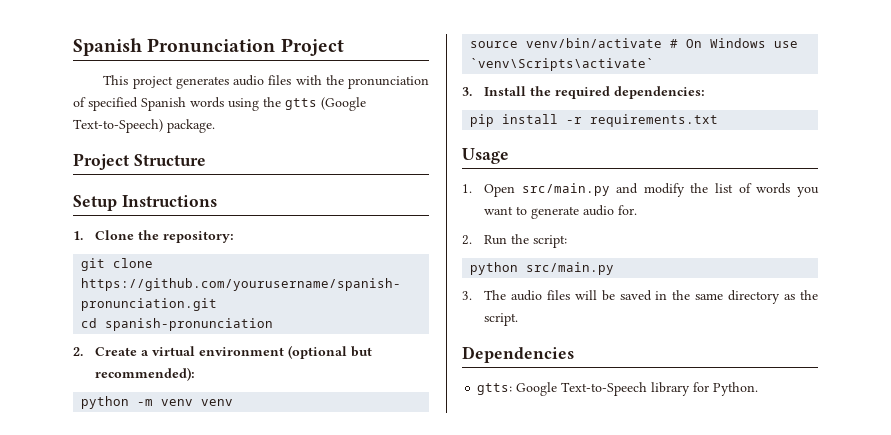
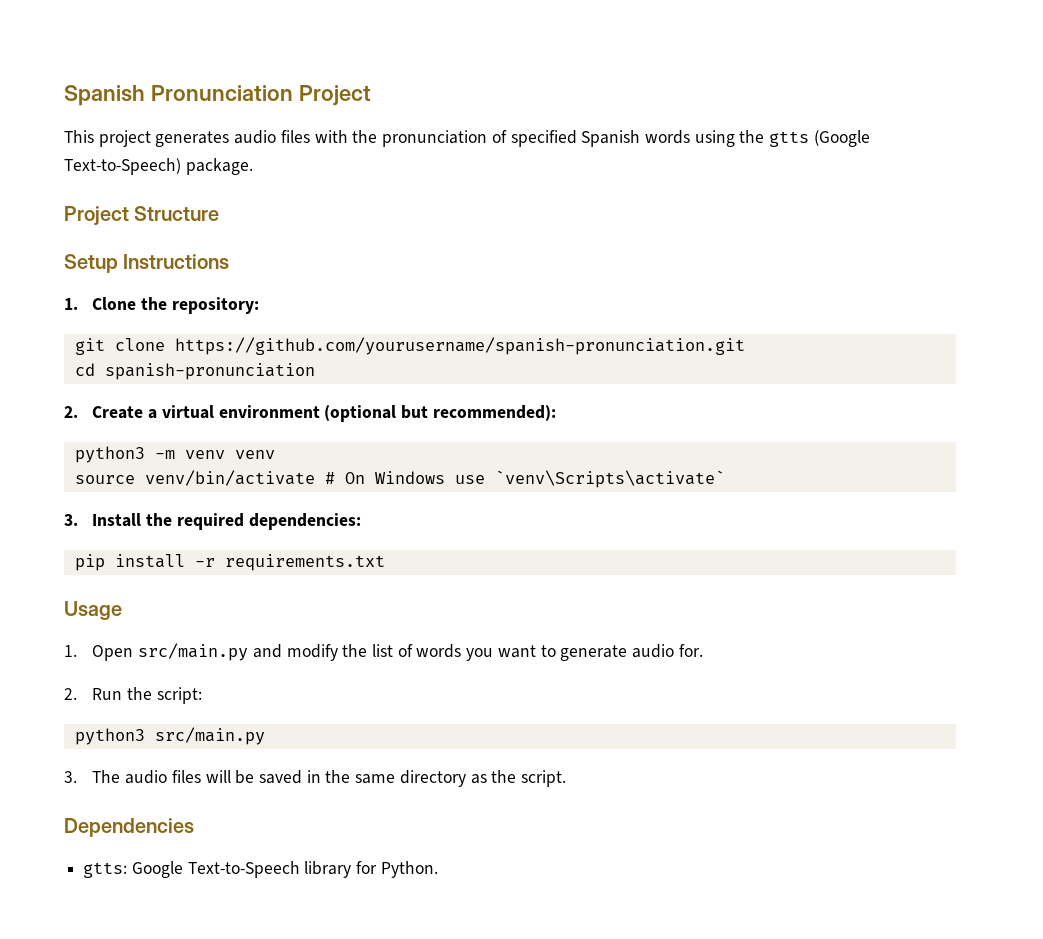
[81,396,130,409] python -> [74,446,145,463] python3
[470,262,519,275] python -> [74,728,145,745] python3

